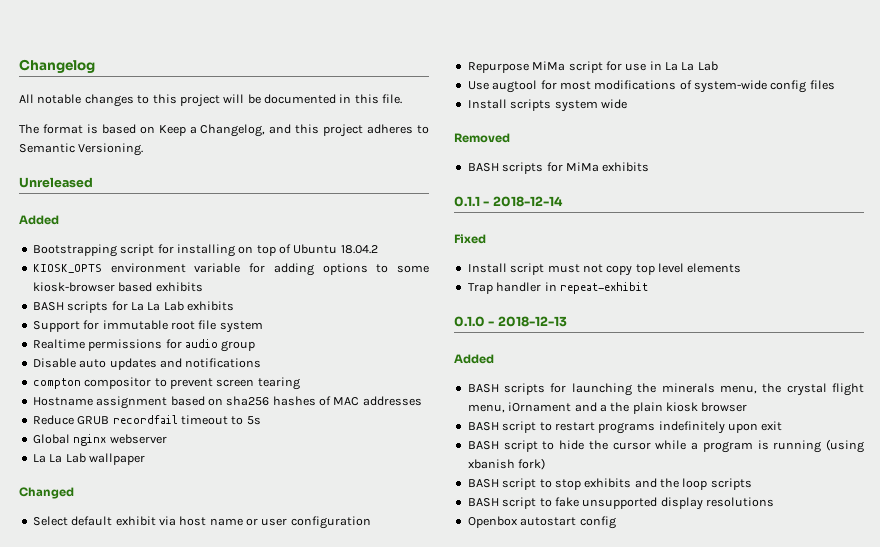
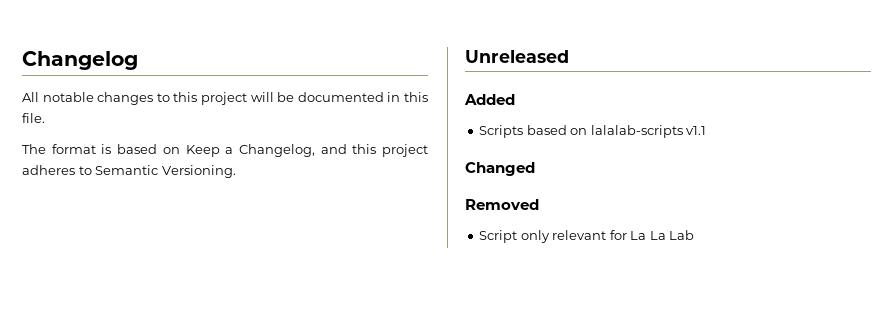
[32,244,378,257] [32,263,429,276] [32,282,203,292] [32,301,234,313] [32,320,263,333] [32,339,256,352] [32,358,262,370] [32,377,300,390] [32,396,422,409] [32,415,261,425] [32,434,167,446] [32,453,145,465] [19,487,74,499] [32,516,371,529] [467,61,718,73] [467,80,835,93] [467,99,627,112] [454,133,510,143] [467,162,650,174] [454,196,563,207] [454,234,486,244] [467,263,742,276] [467,282,648,294] [454,316,567,327] [454,354,494,364] [467,383,864,396] [467,402,748,414] [467,421,783,434] [467,439,864,453] [467,458,546,470] [467,478,752,490] [467,497,774,510] [467,516,616,529] Bootstrapping script for installing on top of Ubuntu 18.04.2 // KIOSK_OPTS environment variable for adding options to some kiosk-browser based exhibits // BASH scripts for La La Lab exhibits // Support for immutable root file system // Realtime permissions for audio group // Disable auto updates and notifications // compton compositor to prevent screen tearing // Hostname assignment based on sha256 hashes of MAC addresses // Reduce GRUB recordfail timeout to 5s // Global nginx webserver // La La Lab wallpaper // Changed // Select default exhibit via host name or user configuration // Repurpose MiMa script for use in La La Lab // Use augtool for most modifications of system-wide config files // Install scripts system wide // Removed // BASH scripts for MiMa exhibits // 0.1.1 - 2018-12-14 // Fixed // Install script must not copy top level elements // Trap handler in repeat-exhibit // 0.1.0 - 2018-12-13 // Added // BASH scripts for launching the minerals menu, the crystal flight menu, iOrnament and a the plain kiosk browser // BASH script to restart programs indefinitely upon exit // BASH script to hide the cursor while a program is running (using xbanish fork) // BASH script to stop exhibits and the loop scripts // BASH script to fake unsupported display resolutions // Openbox autostart config -> [479,125,707,138] [465,162,535,176] [465,199,539,210] [479,230,695,243] Scripts based on lalalab-scripts v1.1 // Changed // Removed // Script only relevant for La La Lab

